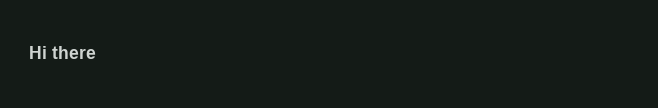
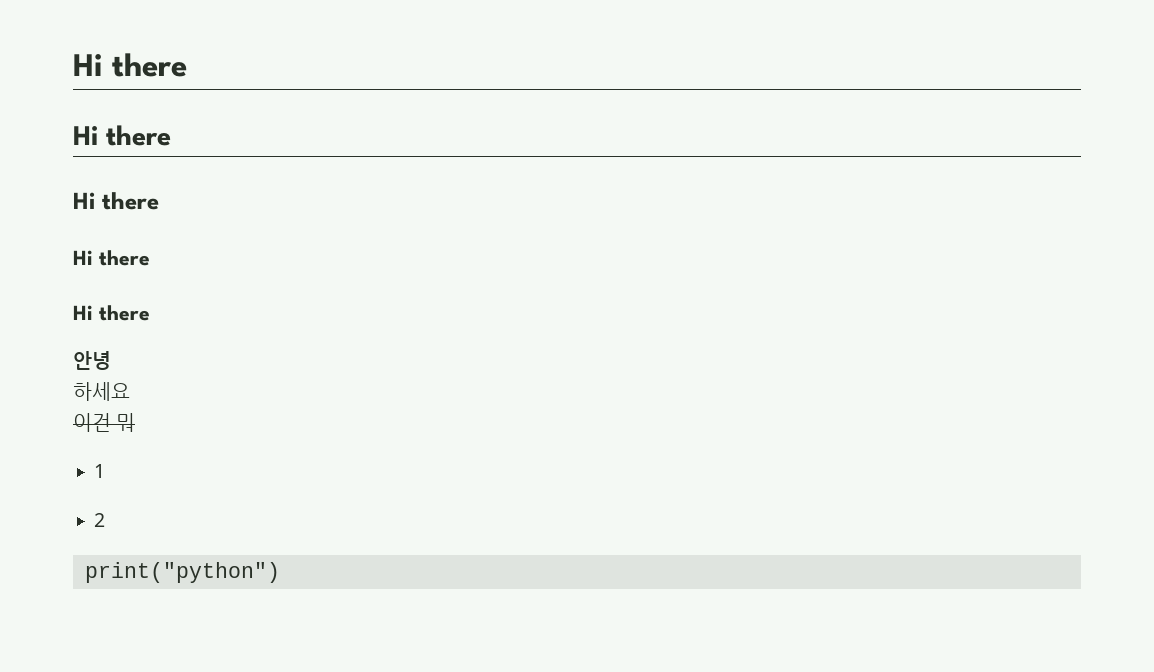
[29,46,96,59] Hi there -> [73,53,187,77] [73,125,171,146] [73,192,159,210] [73,250,150,266] [73,305,150,321] [73,351,111,370] [73,382,130,401] [73,413,136,432] [94,464,106,478] [94,513,106,527] [84,562,280,583] Hi there // Hi there // Hi there // Hi there // Hi there // 안녕 // 하세요 // 이건 뭐 // 1 // 2 // print("python")

